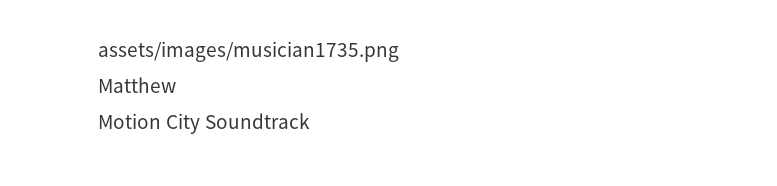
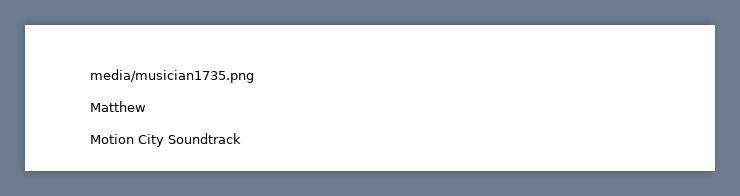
[98,41,399,62] assets/images/musician1735.png -> [90,69,254,83] media/musician1735.png

